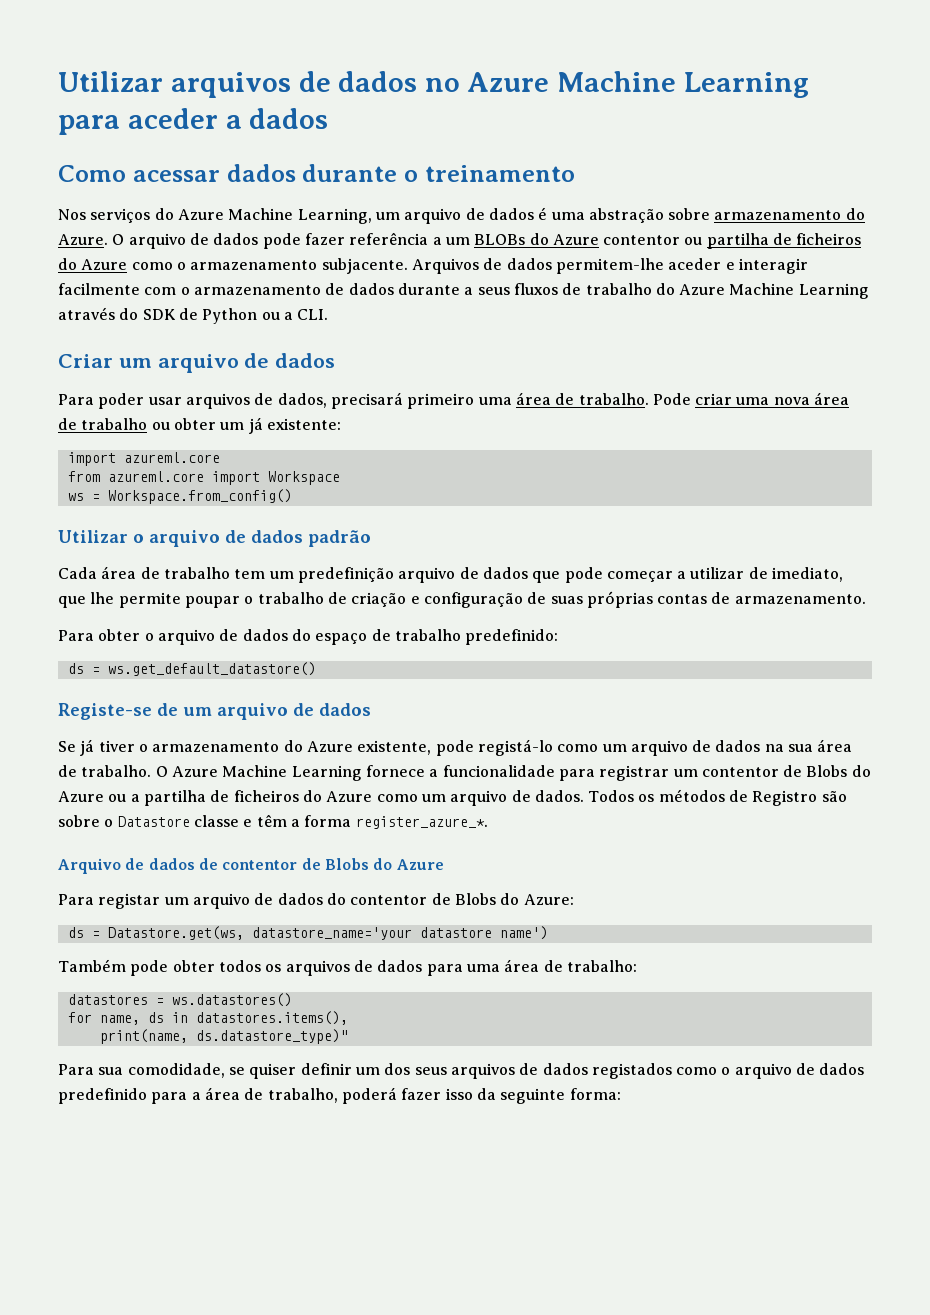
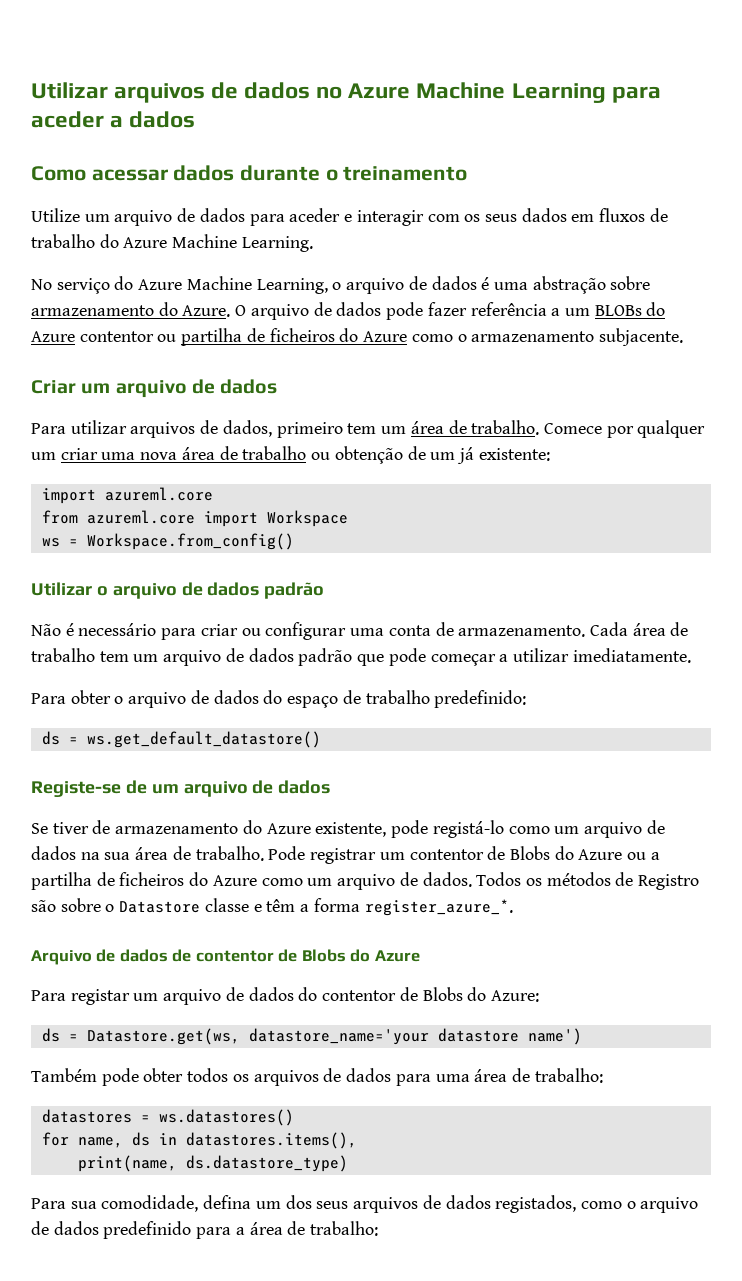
[58,208,151,223] Nos serviços -> [31,208,668,226] [31,234,313,252] [31,278,110,294] Utilize um arquivo de dados para aceder e interagir com os seus dados em fluxos de trabalho do Azure Machine Learning. // No serviço
[375,212,400,220] um -> [332,282,342,290] o
[411,258,808,274] [58,283,869,299] [58,307,329,324] Arquivos de dados permitem-lhe aceder e interagir facilmente com o armazenamento de dados durante a seus fluxos de trabalho do Azure Machine Learning através do SDK de Python ou a CLI. -> (683, 337) none
[98,393,182,409] poder usar -> [70,420,127,434] utilizar
[330,392,691,409] precisará primeiro uma área de trabalho. Pode -> [276,420,706,438] [31,452,56,460] primeiro tem um área de trabalho. Comece por qualquer um
[173,418,216,430] obter -> [334,446,426,464] obtenção de
(371, 538) none -> [31,622,586,640] Não é necessário para criar ou configurar uma conta de armazenamento.
[297,567,528,583] predefinição arquivo de dados -> [163,648,353,666] arquivo de dados padrão
[748,567,844,582] [58,591,866,608] de imediato, que lhe permite poupar o trabalho de criação e configuração de suas próprias contas de armazenamento. -> [572,648,691,663] imediatamente.
[80,739,148,756] já tiver o -> [52,820,111,834] tiver de
[155,765,595,781] O Azure Machine Learning fornece a funcionalidade para -> [268,846,306,860] Pode
[195,1029,348,1044] ds.datastore_type)" -> [185,1155,348,1172] ds.datastore_type)
[228,1063,352,1079] se quiser definir -> [203,1195,252,1209] defina
[591,1063,672,1079] registados -> [495,1195,577,1213] registados,
[267,1087,621,1104] trabalho, poderá fazer isso da seguinte forma: -> [310,1221,379,1236] trabalho:

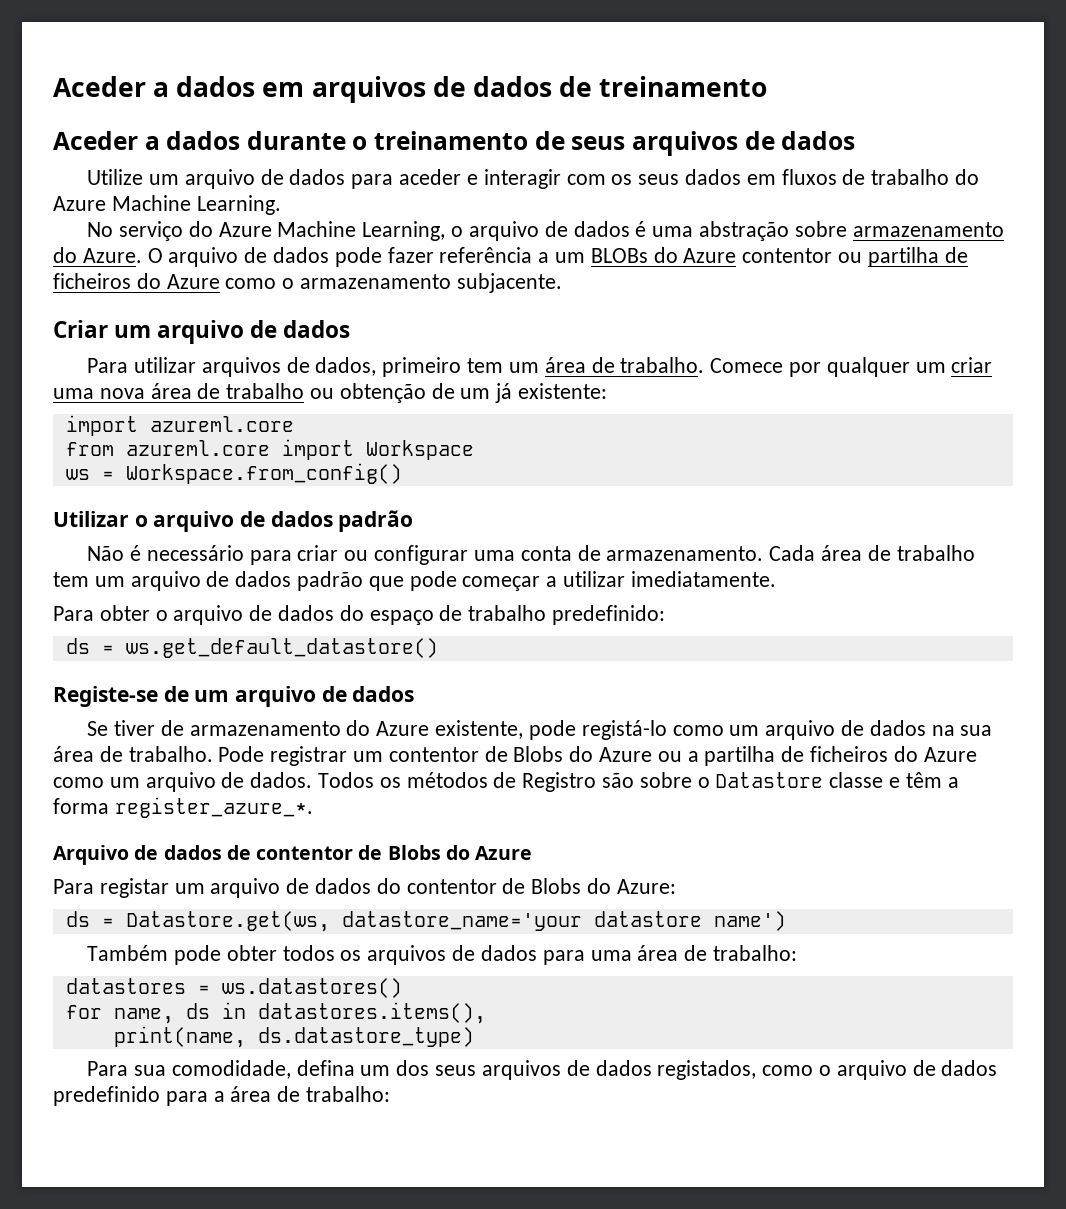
[31,82,661,103] [31,111,196,128] [31,165,235,181] Utilizar arquivos de dados no Azure Machine Learning para aceder a dados // Como acessar dados -> [53,76,768,103] [53,131,241,150] Aceder a dados em arquivos de dados de treinamento // Aceder a dados
(468, 173) none -> [534,131,856,156] de seus arquivos de dados

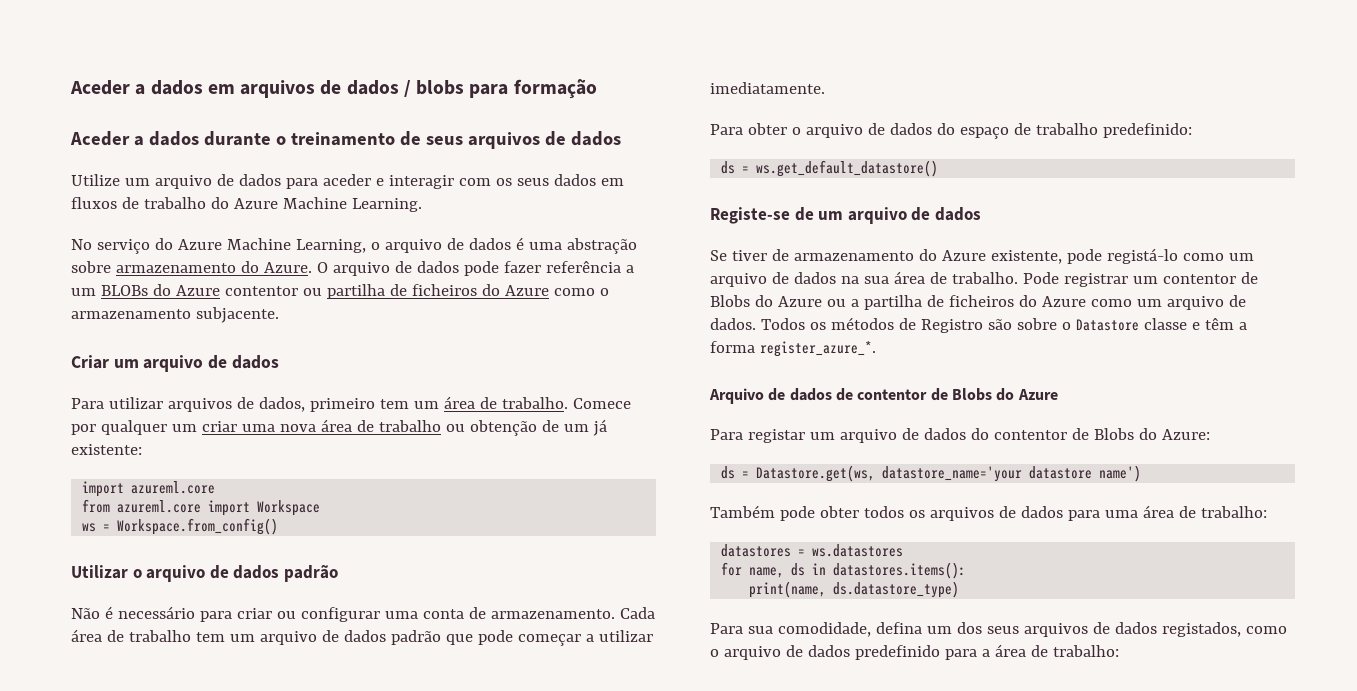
[559,76,768,97] de treinamento -> [403,79,597,99] / blobs para formação
[221,978,402,998] ws.datastores() -> [812,544,904,557] ws.datastores
[257,1002,486,1024] datastores.items(), -> [833,562,967,579] datastores.items():

